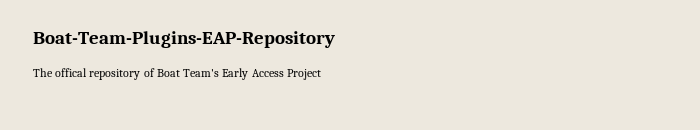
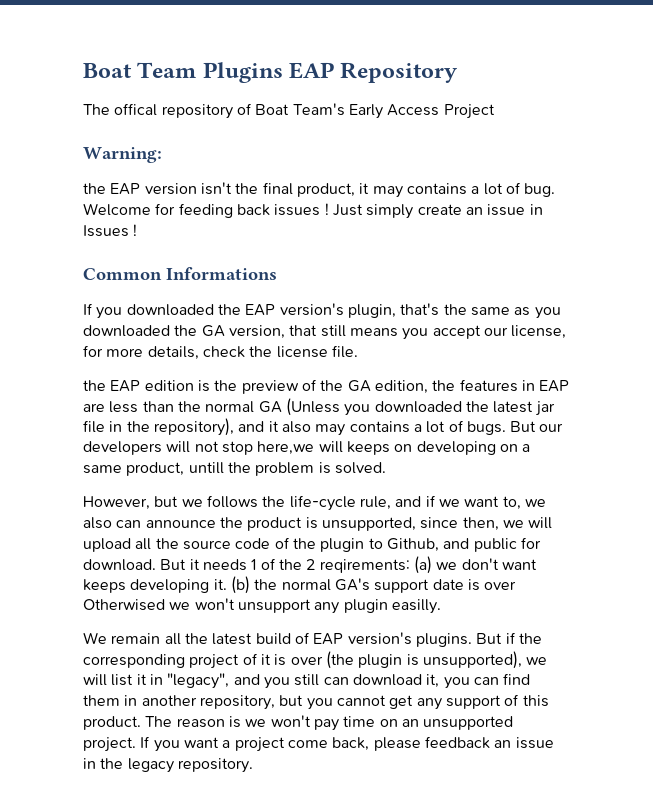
[33,31,335,48] Boat-Team-Plugins-EAP-Repository -> [83,62,459,83] Boat Team Plugins EAP Repository
(321, 74) none -> [83,147,162,163] [83,182,556,198] [83,203,543,219] [83,224,138,237] [83,267,277,280] [83,303,561,319] [83,325,567,340] [83,345,358,360] [83,379,570,394] [83,398,555,416] [83,418,564,436] [83,441,531,455] [83,462,386,476] [83,495,546,511] [83,517,553,531] [83,537,541,552] [83,556,537,574] [83,576,517,594] [83,598,441,614] [83,632,542,647] [83,651,548,669] [83,673,531,689] [83,694,549,710] [83,715,514,731] [83,736,554,752] [83,758,253,773] // Warning: // the EAP version isn't the final product, it may contains a lot of bug. Welcome for feeding back issues ! Just simply create an issue in Issues ! // Common Informations // If you downloaded the EAP version's plugin, that's the same as you downloaded the GA version, that still means you accept our license, for more details, check the license file. // the EAP edition is the preview of the GA edition, the features in EAP are less than the normal GA (Unless you downloaded the latest jar file in the repository), and it also may contains a lot of bugs. But our developers will not stop here,we will keeps on developing on a same product, untill the problem is solved. // However, but we follows the life-cycle rule, and if we want to, we also can announce the product is unsupported, since then, we will upload all the source code of the plugin to Github, and public for download. But it needs 1 of the 2 reqirements: (a) we don't want keeps developing it. (b) the normal GA's support date is over Otherwised we won't unsupport any plugin easilly. // We remain all the latest build of EAP version's plugins. But if the corresponding project of it is over (the plugin is unsupported), we will list it in "legacy", and you still can download it, you can find them in another repository, but you cannot get any support of this product. The reason is we won't pay time on an unsupported project. If you want a project come back, please feedback an issue in the legacy repository.

